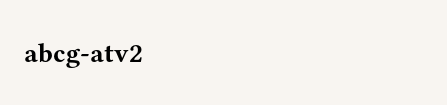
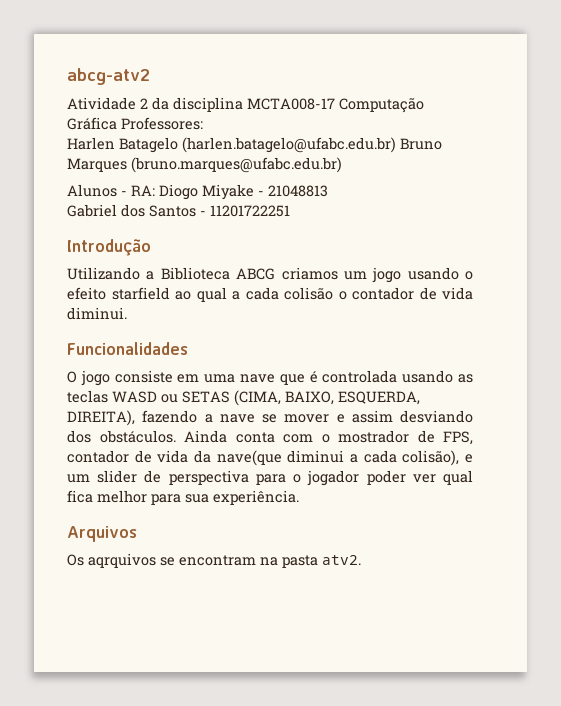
(143, 55) none -> [67,97,424,113] [67,117,203,130] [67,137,442,153] [67,157,342,173] [67,184,328,200] [67,204,290,217] [67,239,151,256] [67,267,473,283] [67,287,473,302] [67,307,127,320] [67,342,188,355] [67,370,474,386] [67,390,420,406] [67,410,473,426] [67,430,473,445] [67,450,474,466] [67,470,474,486] [67,490,299,505] [67,526,137,542] [67,553,361,568] // Atividade 2 da disciplina MCTA008-17 Computação Gráfica Professores: // Harlen Batagelo (harlen.batagelo@ufabc.edu.br) Bruno Marques (bruno.marques@ufabc.edu.br) // Alunos - RA: Diogo Miyake - 21048813 // Gabriel dos Santos - 11201722251 // Introdução // Utilizando a Biblioteca ABCG criamos um jogo usando o efeito starfield ao qual a cada colisão o contador de vida diminui. // Funcionalidades // O jogo consiste em uma nave que é controlada usando as teclas WASD ou SETAS (CIMA, BAIXO, ESQUERDA, DIREITA), fazendo a nave se mover e assim desviando dos obstáculos. Ainda conta com o mostrador de FPS, contador de vida da nave(que diminui a cada colisão), e um slider de perspectiva para o jogador poder ver qual fica melhor para sua experiência. // Arquivos // Os aqrquivos se encontram na pasta atv2.

